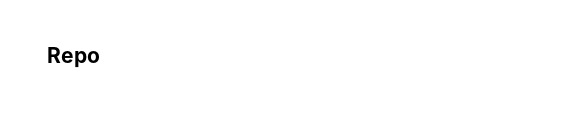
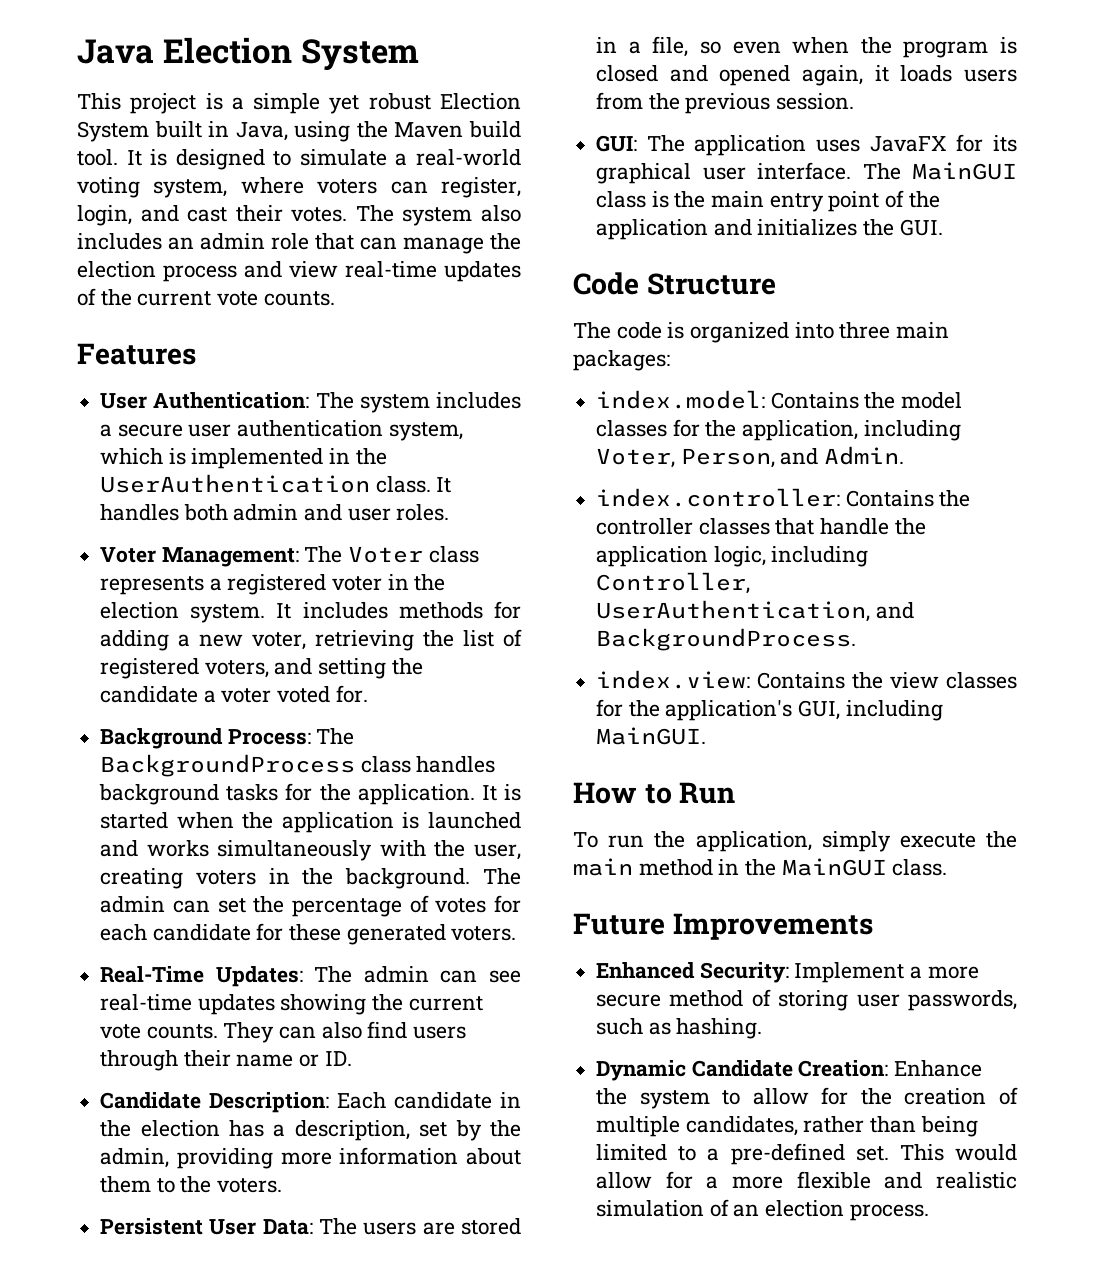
[47,47,100,68] Repo -> [77,37,419,71] [77,93,521,114] [77,121,521,142] [77,149,521,170] [77,177,521,198] [77,205,521,226] [77,233,521,254] [77,261,521,282] [77,288,335,306] [77,343,196,365] [100,392,521,413] [100,420,463,441] [100,448,387,469] [100,474,452,493] [100,504,450,521] [100,546,479,567] [100,574,446,595] [100,601,521,623] [100,629,522,651] [100,658,423,679] [100,685,368,703] [100,728,355,749] [100,754,496,777] [99,783,521,805] [100,812,521,833] [100,840,521,861] [100,868,521,889] [100,895,521,917] [100,923,517,945] [100,966,521,987] [100,994,483,1015] [100,1021,467,1043] [100,1050,352,1071] [100,1092,521,1113] [100,1120,521,1141] [100,1147,521,1169] [100,1176,283,1193] [100,1218,521,1235] [596,36,1017,58] [596,65,1017,86] [596,92,855,114] [596,134,1017,156] [596,162,1017,184] [596,190,940,212] [596,219,943,240] [573,272,776,295] [573,322,950,343] [573,350,670,371] [596,390,963,409] [596,419,961,441] [596,446,905,468] [596,488,971,507] [596,518,926,535] [596,546,869,567] [596,572,751,594] [596,600,914,622] [596,628,857,651] [596,670,1017,689] [596,699,943,721] [596,727,707,745] [573,782,736,804] [573,831,1017,852] [573,858,948,876] [573,913,873,940] [596,962,979,983] [596,989,1017,1011] [596,1018,763,1039] [596,1060,983,1081] [596,1087,1018,1109] [596,1116,978,1137] [596,1143,1017,1165] [596,1171,1017,1189] [596,1199,929,1221] Java Election System // This project is a simple yet robust Election System built in Java, using the Maven build tool. It is designed to simulate a real-world voting system, where voters can register, login, and cast their votes. The system also includes an admin role that can manage the election process and view real-time updates of the current vote counts. // Features // User Authentication: The system includes a secure user authentication system, which is implemented in the UserAuthentication class. It handles both admin and user roles. // Voter Management: The Voter class represents a registered voter in the election system. It includes methods for adding a new voter, retrieving the list of registered voters, and setting the candidate a voter voted for. // Background Process: The BackgroundProcess class handles background tasks for the application. It is started when the application is launched and works simultaneously with the user, creating voters in the background. The admin can set the percentage of votes for each candidate for these generated voters. // Real-Time Updates: The admin can see real-time updates showing the current vote counts. They can also find users through their name or ID. // Candidate Description: Each candidate in the election has a description, set by the admin, providing more information about them to the voters. // Persistent User Data: The users are stored in a file, so even when the program is closed and opened again, it loads users from the previous session. // GUI: The application uses JavaFX for its graphical user interface. The MainGUI class is the main entry point of the application and initializes the GUI. // Code Structure // The code is organized into three main packages: // index.model: Contains the model classes for the application, including Voter, Person, and Admin. // index.controller: Contains the controller classes that handle the application logic, including Controller, UserAuthentication, and BackgroundProcess. // index.view: Contains the view classes for the application's GUI, including MainGUI. // How to Run // To run the application, simply execute the main method in the MainGUI class. // Future Improvements // Enhanced Security: Implement a more secure method of storing user passwords, such as hashing. // Dynamic Candidate Creation: Enhance the system to allow for the creation of multiple candidates, rather than being limited to a pre-defined set. This would allow for a more flexible and realistic simulation of an election process.

